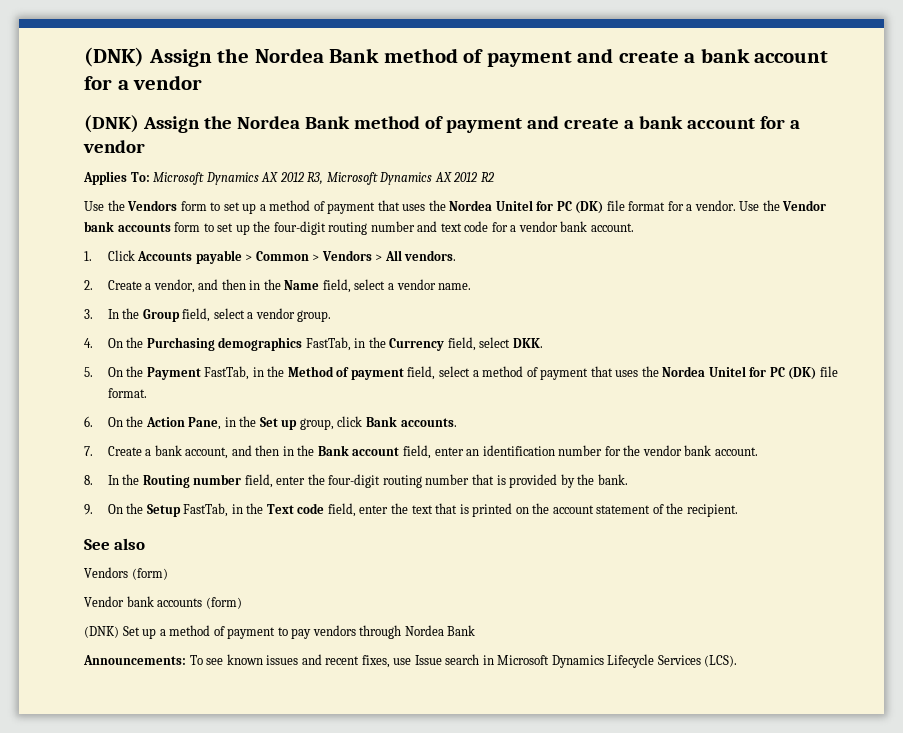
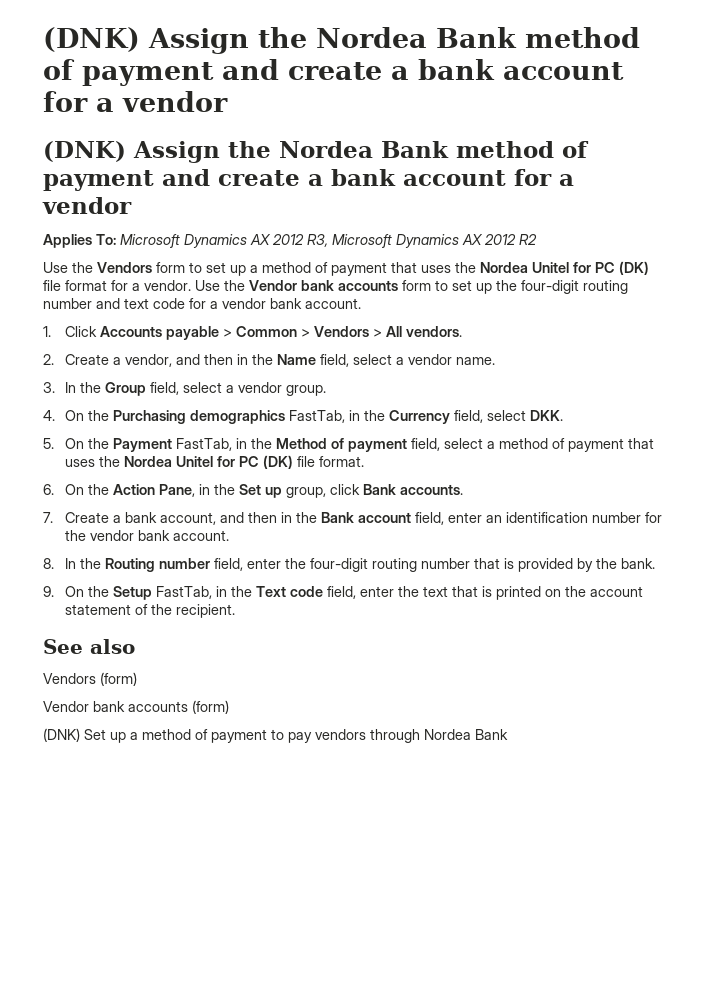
[83,654,738,668] // Announcements: To see known issues and recent fixes, use Issue search in Microsoft Dynamics Lifecycle Services (LCS). -> (508, 734) none

